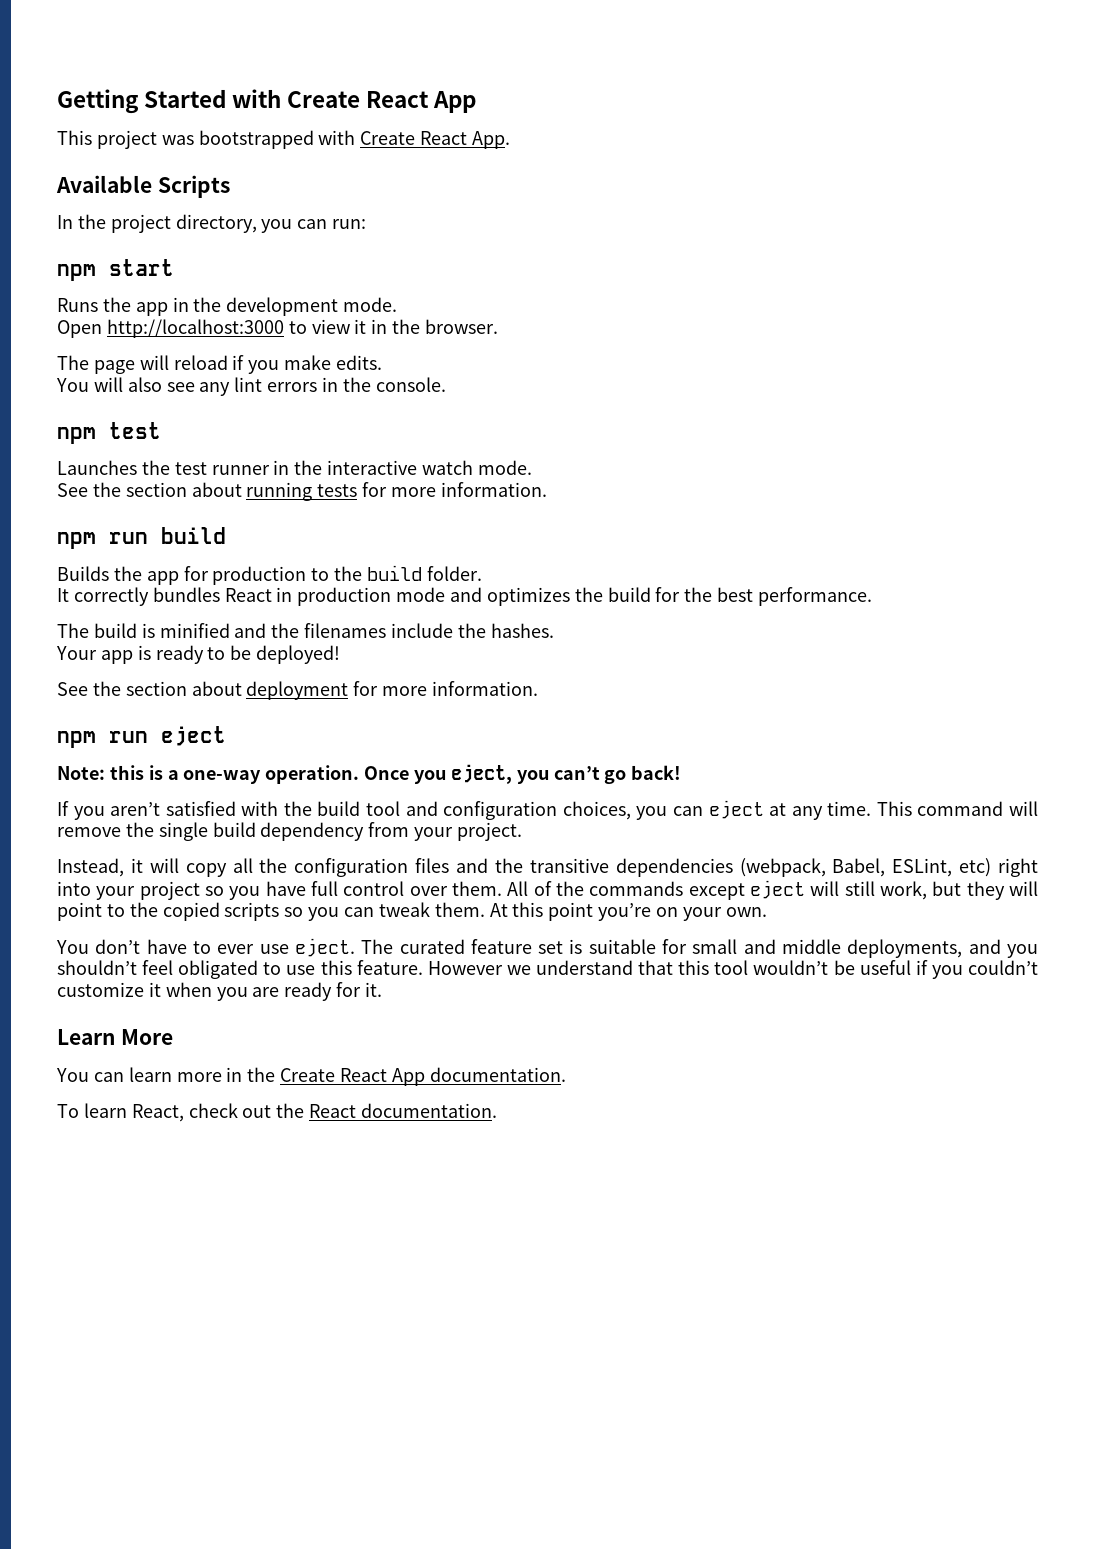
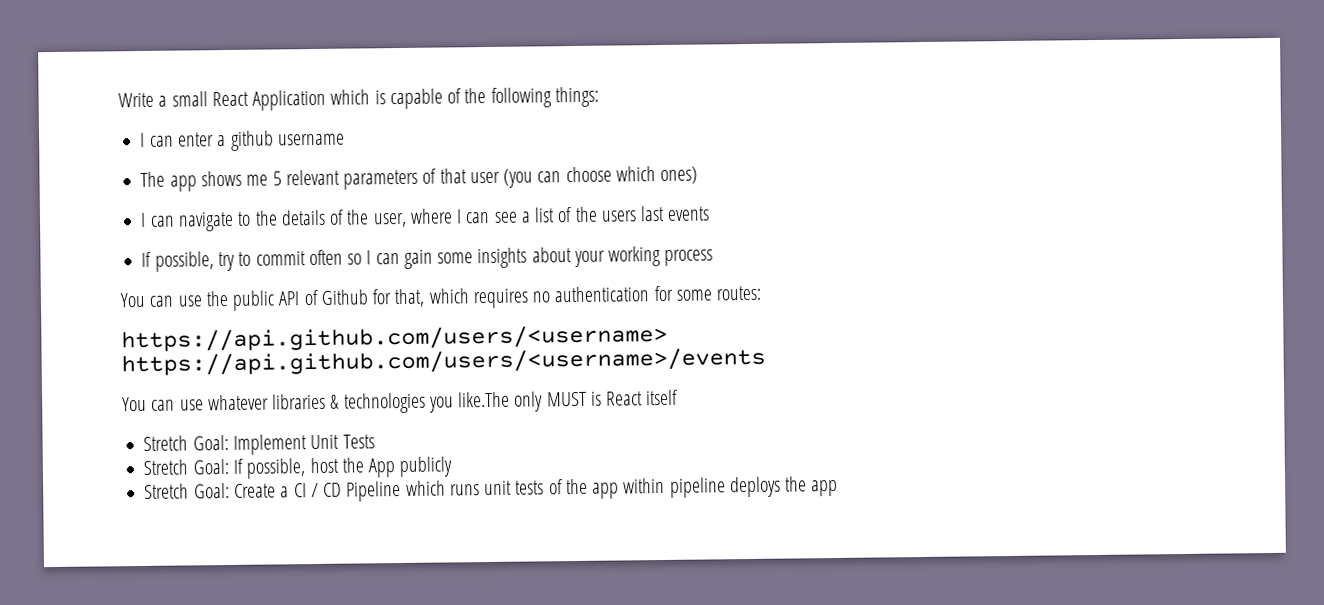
[57,89,477,114] [57,130,511,149] [56,175,230,198] [57,214,367,233] [57,259,174,281] [57,297,398,316] [57,319,499,338] [57,355,383,374] [56,377,446,396] [57,422,161,444] [57,460,532,475] [57,482,547,501] [57,527,226,549] [57,565,482,585] [57,587,873,606] [57,623,554,638] [56,645,341,664] [57,681,539,700] [57,726,226,748] [57,764,682,784] [57,800,1038,820] [57,822,523,841] [57,858,1038,877] [57,880,1039,900] [57,902,767,921] [56,938,1038,958] [57,960,1038,979] [57,982,383,1001] [57,1029,173,1045] [56,1067,566,1086] [57,1103,498,1122] Getting Started with Create React App // This project was bootstrapped with Create React App. // Available Scripts // In the project directory, you can run: // npm start // Runs the app in the development mode. // Open http://localhost:3000 to view it in the browser. // The page will reload if you make edits. // You will also see any lint errors in the console. // npm test // Launches the test runner in the interactive watch mode. // See the section about running tests for more information. // npm run build // Builds the app for production to the build folder. // It correctly bundles React in production mode and optimizes the build for the best performance. // The build is minified and the filenames include the hashes. // Your app is ready to be deployed! // See the section about deployment for more information. // npm run eject // Note: this is a one-way operation. Once you eject, you can’t go back! // If you aren’t satisfied with the build tool and configuration choices, you can eject at any time. This command will remove the single build dependency from your project. // Instead, it will copy all the configuration files and the transitive dependencies (webpack, Babel, ESLint, etc) right into your project so you have full control over them. All of the commands except eject will still work, but they will point to the copied scripts so you can tweak them. At this point you’re on your own. // You don’t have to ever use eject. The curated feature set is suitable for small and middle deployments, and you shouldn’t feel obligated to use this feature. However we understand that this tool wouldn’t be useful if you couldn’t customize it when you are ready for it. // Learn More // You can learn more in the Create React App documentation. // To learn React, check out the React documentation. -> [118,86,599,111] [140,130,345,151] [140,166,699,192] [140,205,711,232] [141,246,714,272] [120,285,762,311] [121,324,668,353] [121,347,766,377] [122,389,679,414] [143,434,375,455] [143,456,453,479] [144,476,839,502] Write a small React Application which is capable of the following things: // I can enter a github username // The app shows me 5 relevant parameters of that user (you can choose which ones) // I can navigate to the details of the user, where I can see a list of the users last events // If possible, try to commit often so I can gain some insights about your working process // You can use the public API of Github for that, which requires no authentication for some routes: // https://api.github.com/users/<username> https://api.github.com/users/<username>/events // You can use whatever libraries & technologies you like.The only MUST is React itself // Stretch Goal: Implement Unit Tests // Stretch Goal: If possible, host the App publicly // Stretch Goal: Create a CI / CD Pipeline which runs unit tests of the app within pipeline deploys the app

